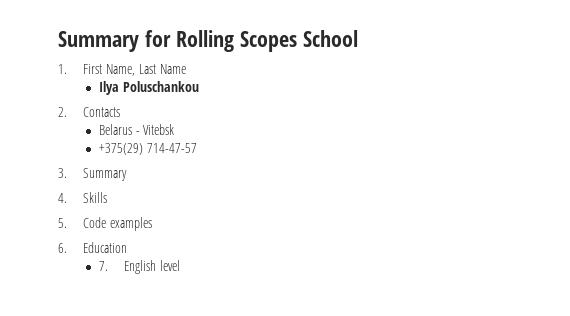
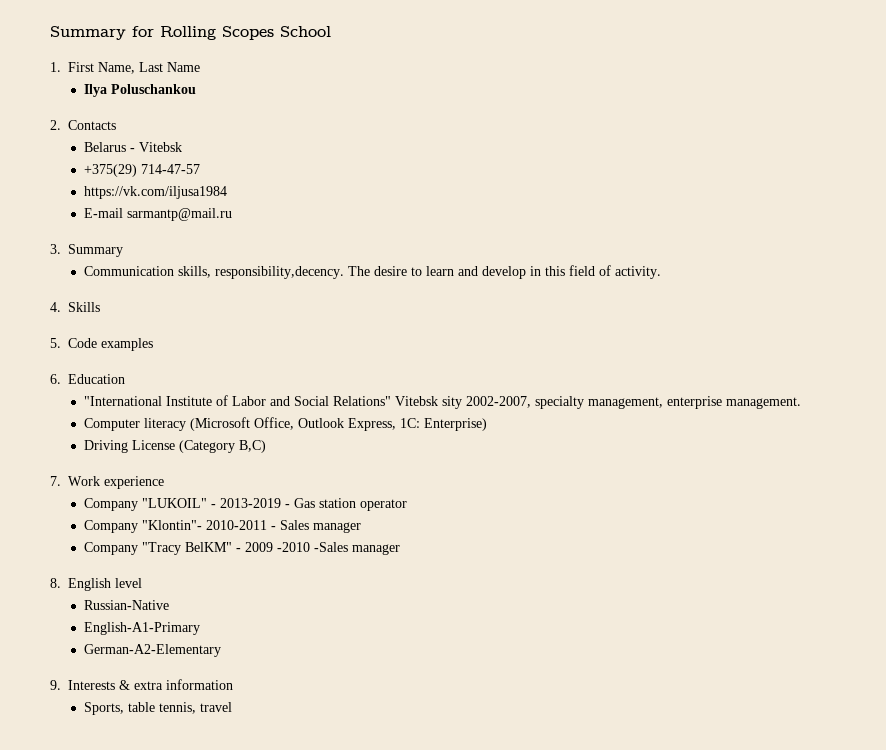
(197, 148) none -> [83,186,227,199] [83,208,232,221] // https://vk.com/iljusa1984 // E-mail sarmantp@mail.ru
(128, 174) none -> [83,265,661,279] // Communication skills, responsibility,decency. The desire to learn and develop in this field of activity.
[98,260,181,274] 7. English level -> [83,395,801,409] [83,417,487,431] [83,440,266,453] [50,476,165,489] [83,498,407,511] [83,520,361,533] [83,542,400,555] [50,578,143,591] [83,600,169,610] [83,622,200,635] [83,644,221,657] [50,679,234,690] [83,702,232,715] "International Institute of Labor and Social Relations" Vitebsk sity 2002-2007, specialty management, enterprise management. // Computer literacy (Microsoft Office, Outlook Express, 1C: Enterprise) // Driving License (Category B,C) // 7. Work experience // Company "LUKOIL" - 2013-2019 - Gas station operator // Company "Klontin"- 2010-2011 - Sales manager // Company "Tracy BelKM" - 2009 -2010 -Sales manager // 8. English level // Russian-Native // English-A1-Primary // German-A2-Elementary // 9. Interests & extra information // Sports, table tennis, travel

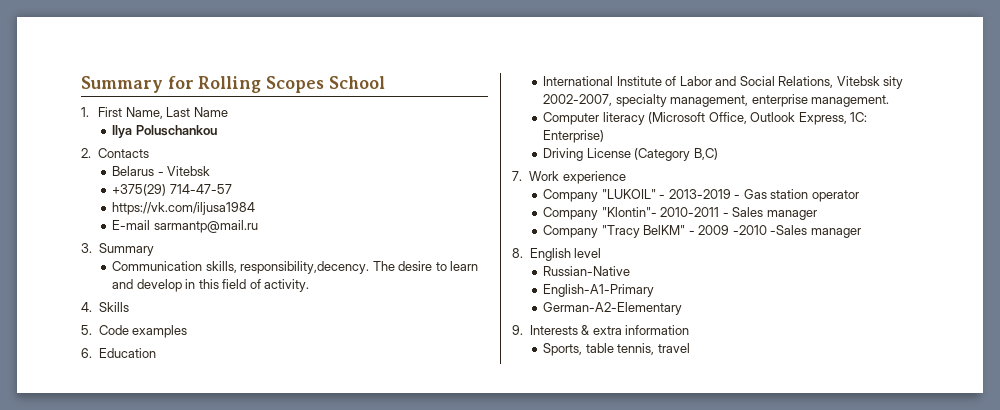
[83,396,162,406] "International -> [543,76,614,86] International
[332,396,391,406] Relations" -> [778,76,834,88] Relations,

